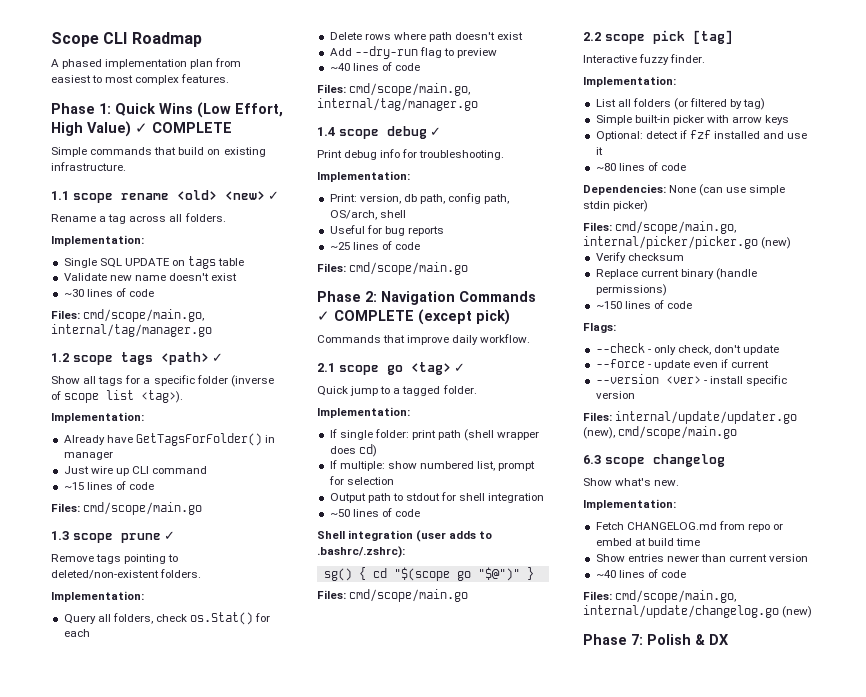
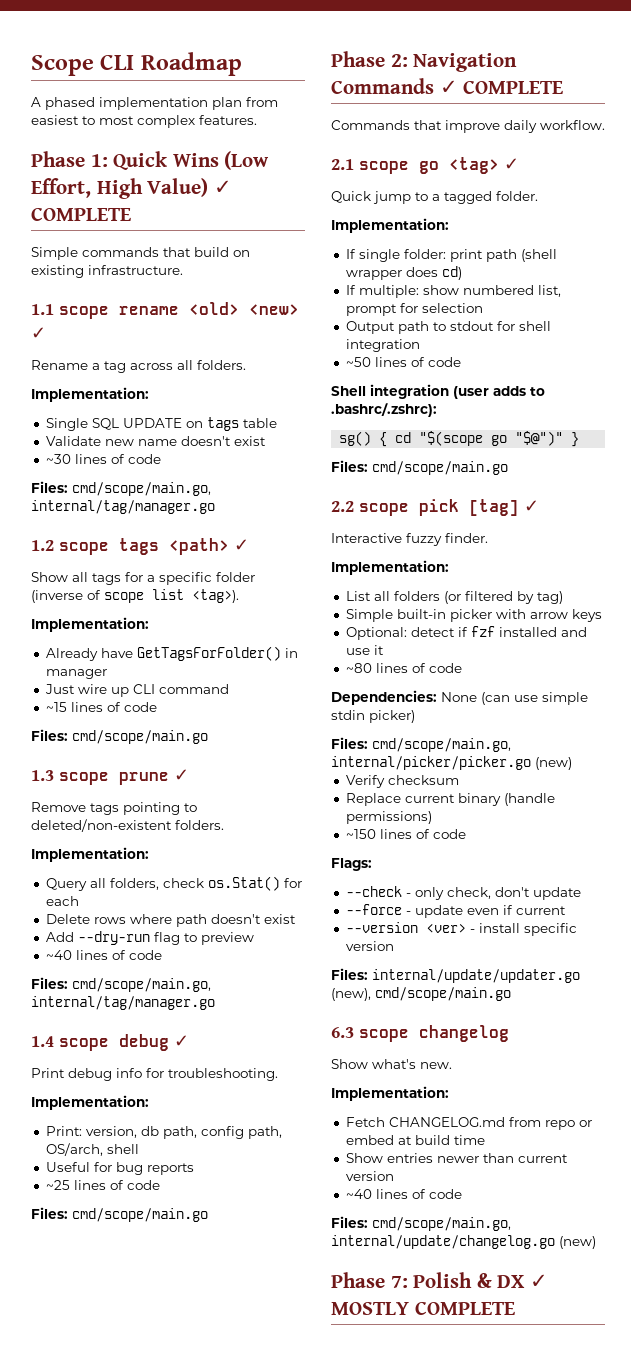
[418,309,510,325] (except pick) -> (564, 87) none
(733, 37) none -> [524,500,539,512] ✓
(729, 639) none -> [529,1274,548,1288] [331,1302,515,1315] ✓ MOSTLY COMPLETE

